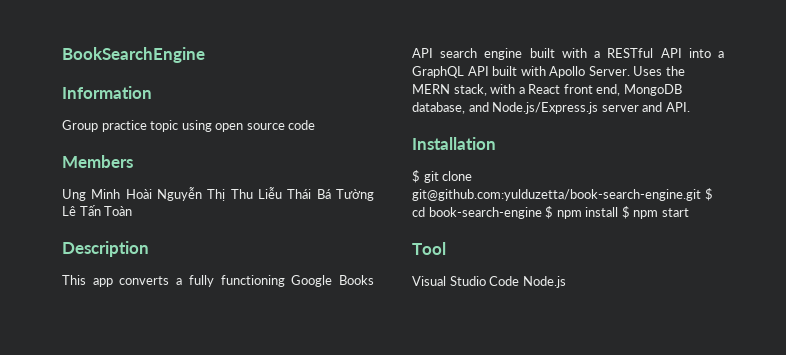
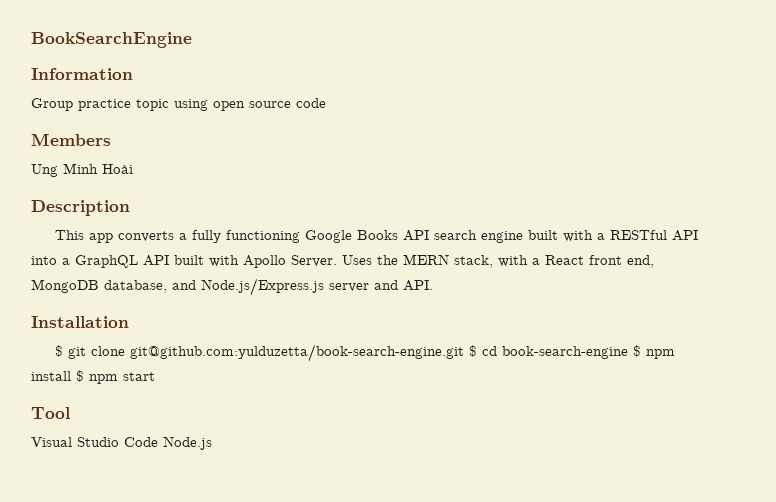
[157,187,375,201] [62,205,133,216] Nguyễn Thị Thu Liễu Thái Bá Tường Lê Tấn Toàn -> (133, 169) none

